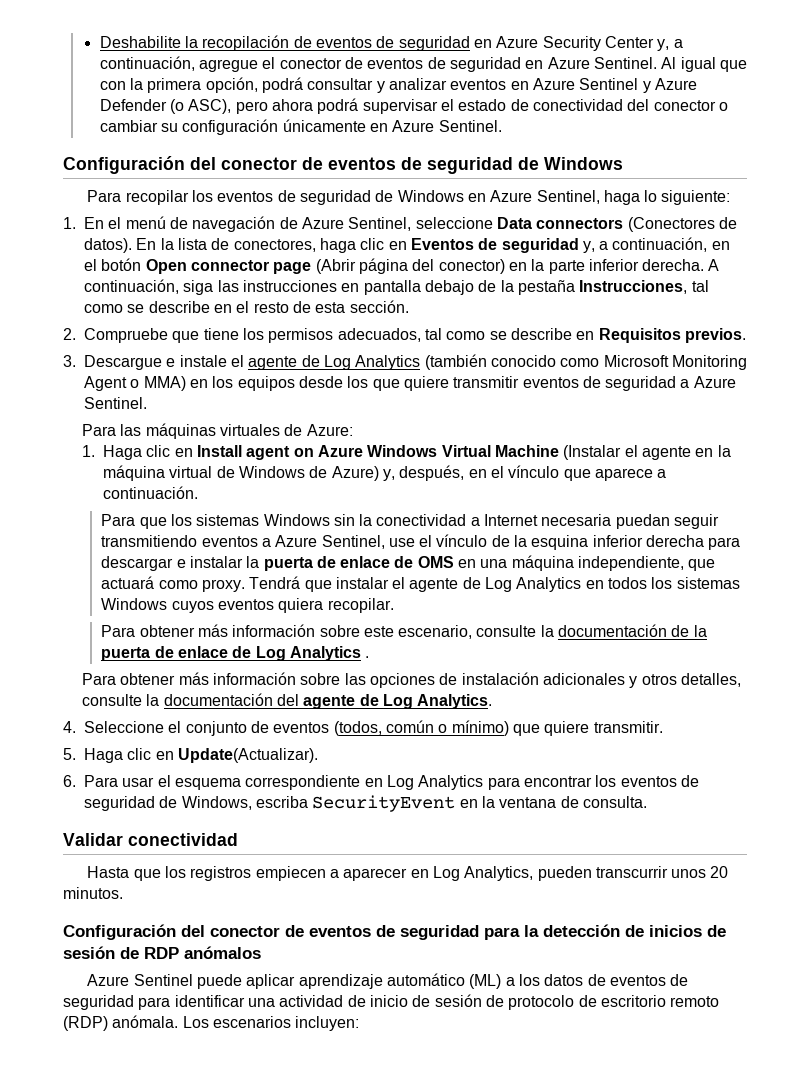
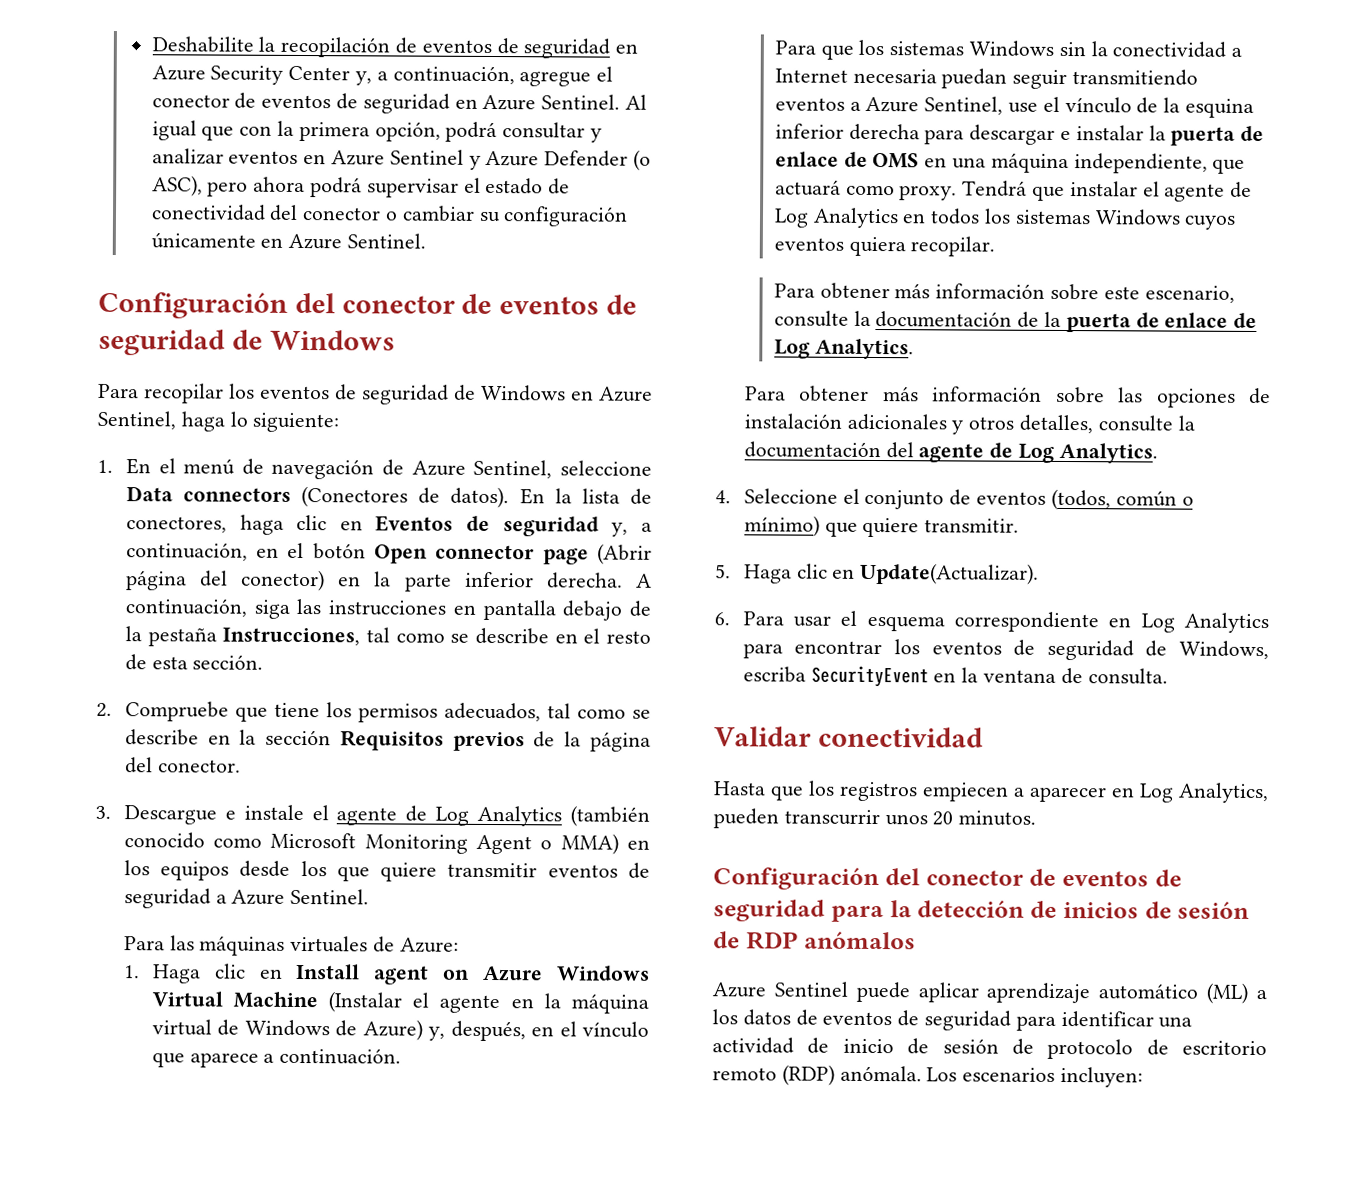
[598,328,746,343] Requisitos previos. -> [239,729,651,752] [124,757,241,774] la sección Requisitos previos de la página del conector.
[289,646,370,661] Analytics . -> [814,338,914,360] Analytics.

